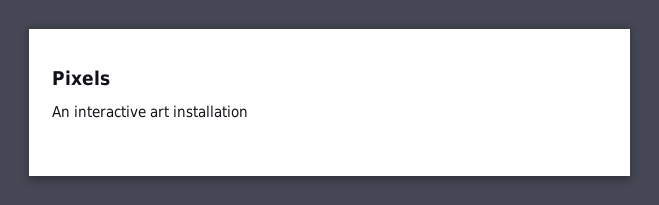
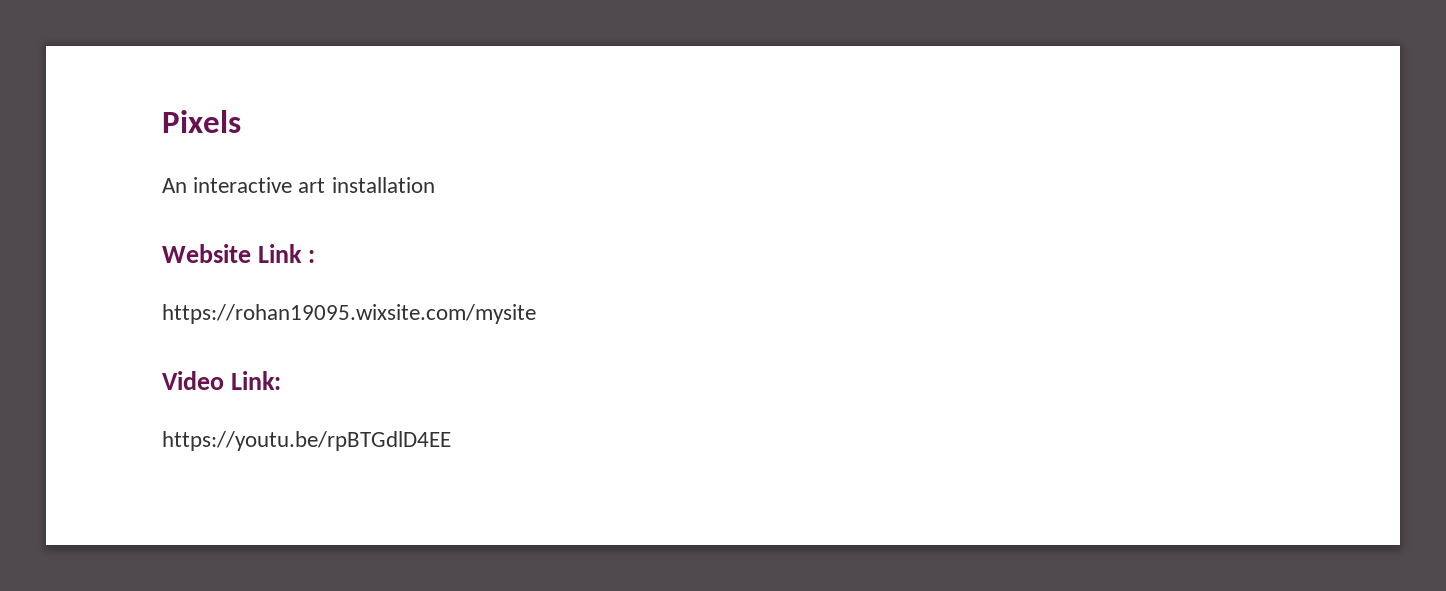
(249, 111) none -> [162,244,316,263] [162,304,536,324] [162,371,282,390] [162,431,451,451] // Website Link : // https://rohan19095.wixsite.com/mysite // Video Link: // https://youtu.be/rpBTGdlD4EE

